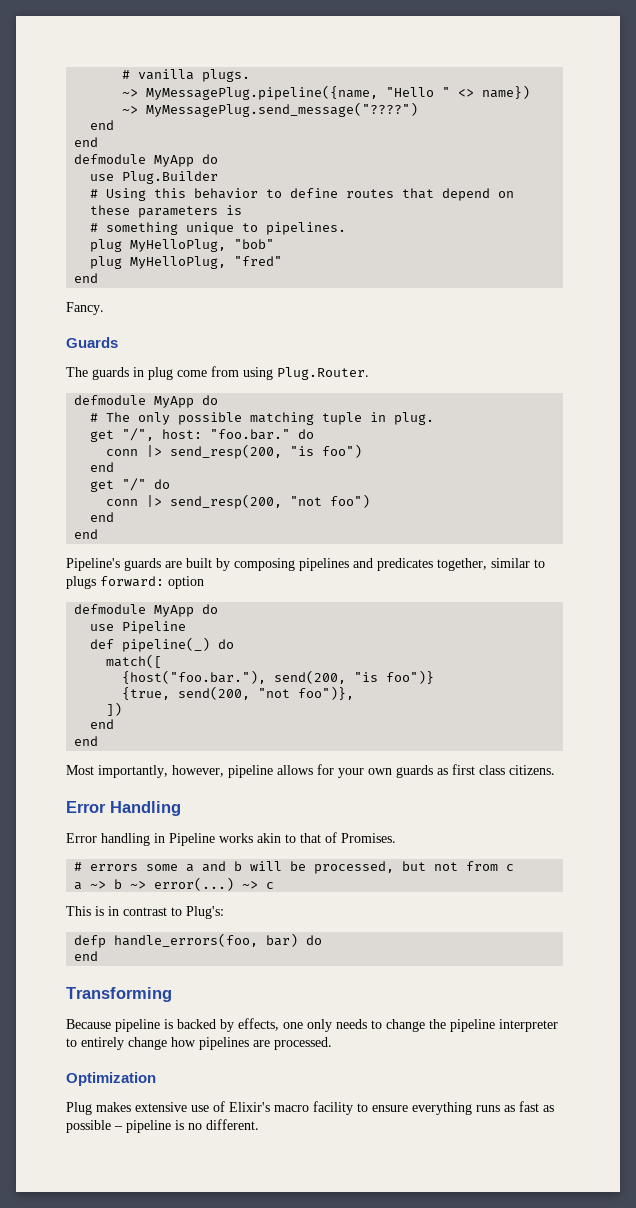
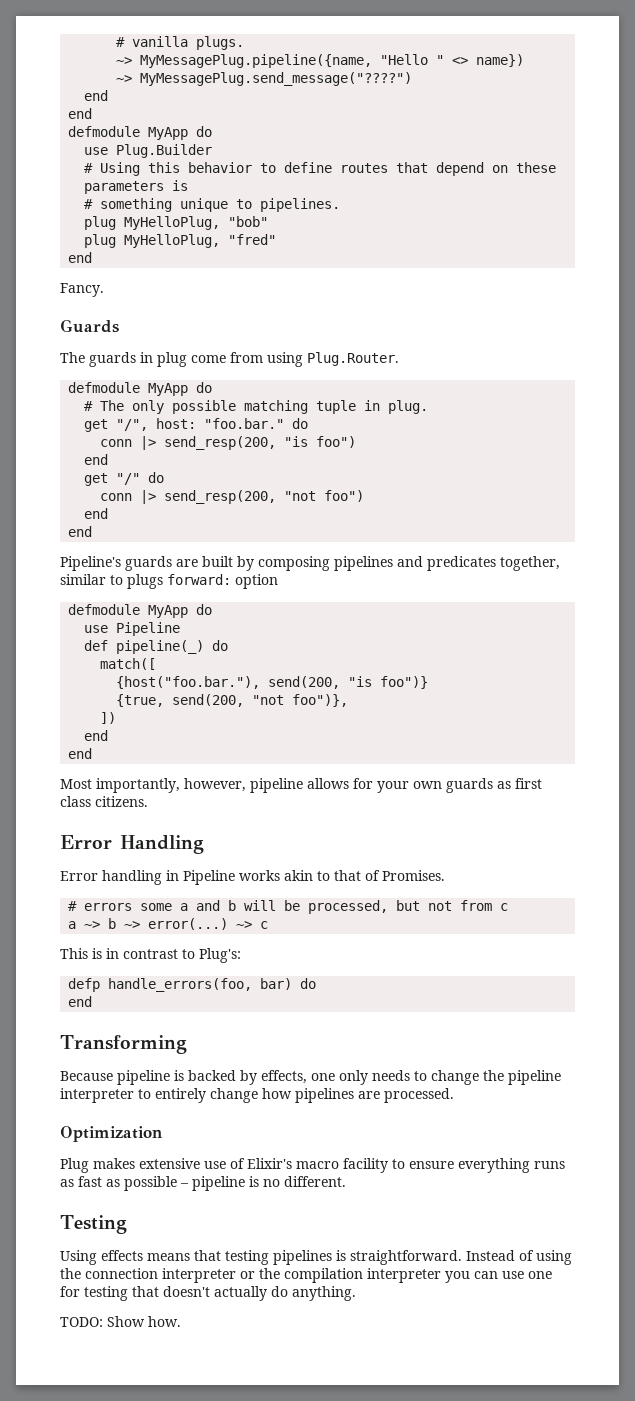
(259, 1124) none -> [60,1215,127,1234] [60,1250,572,1265] [60,1268,552,1283] [60,1286,356,1301] [60,1316,181,1327] // Testing // Using effects means that testing pipelines is straightforward. Instead of using the connection interpreter or the compilation interpreter you can use one for testing that doesn't actually do anything. // TODO: Show how.

